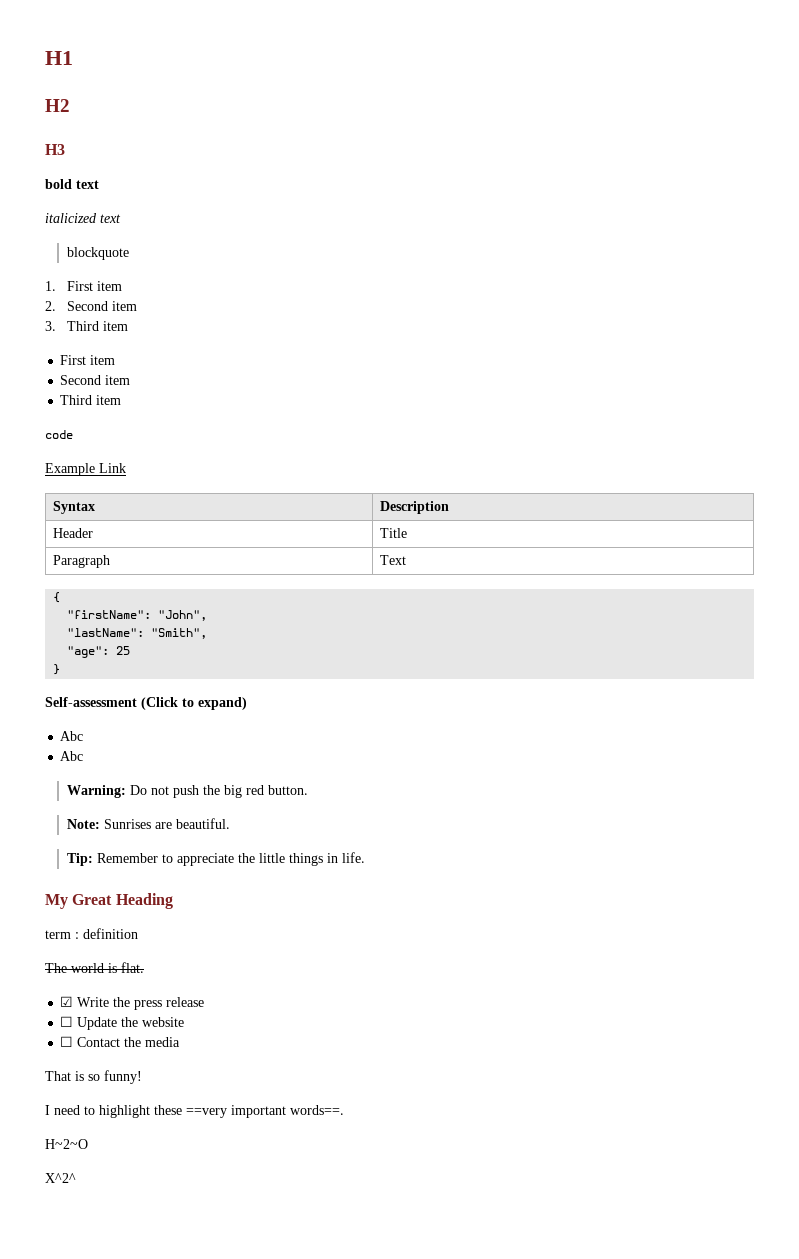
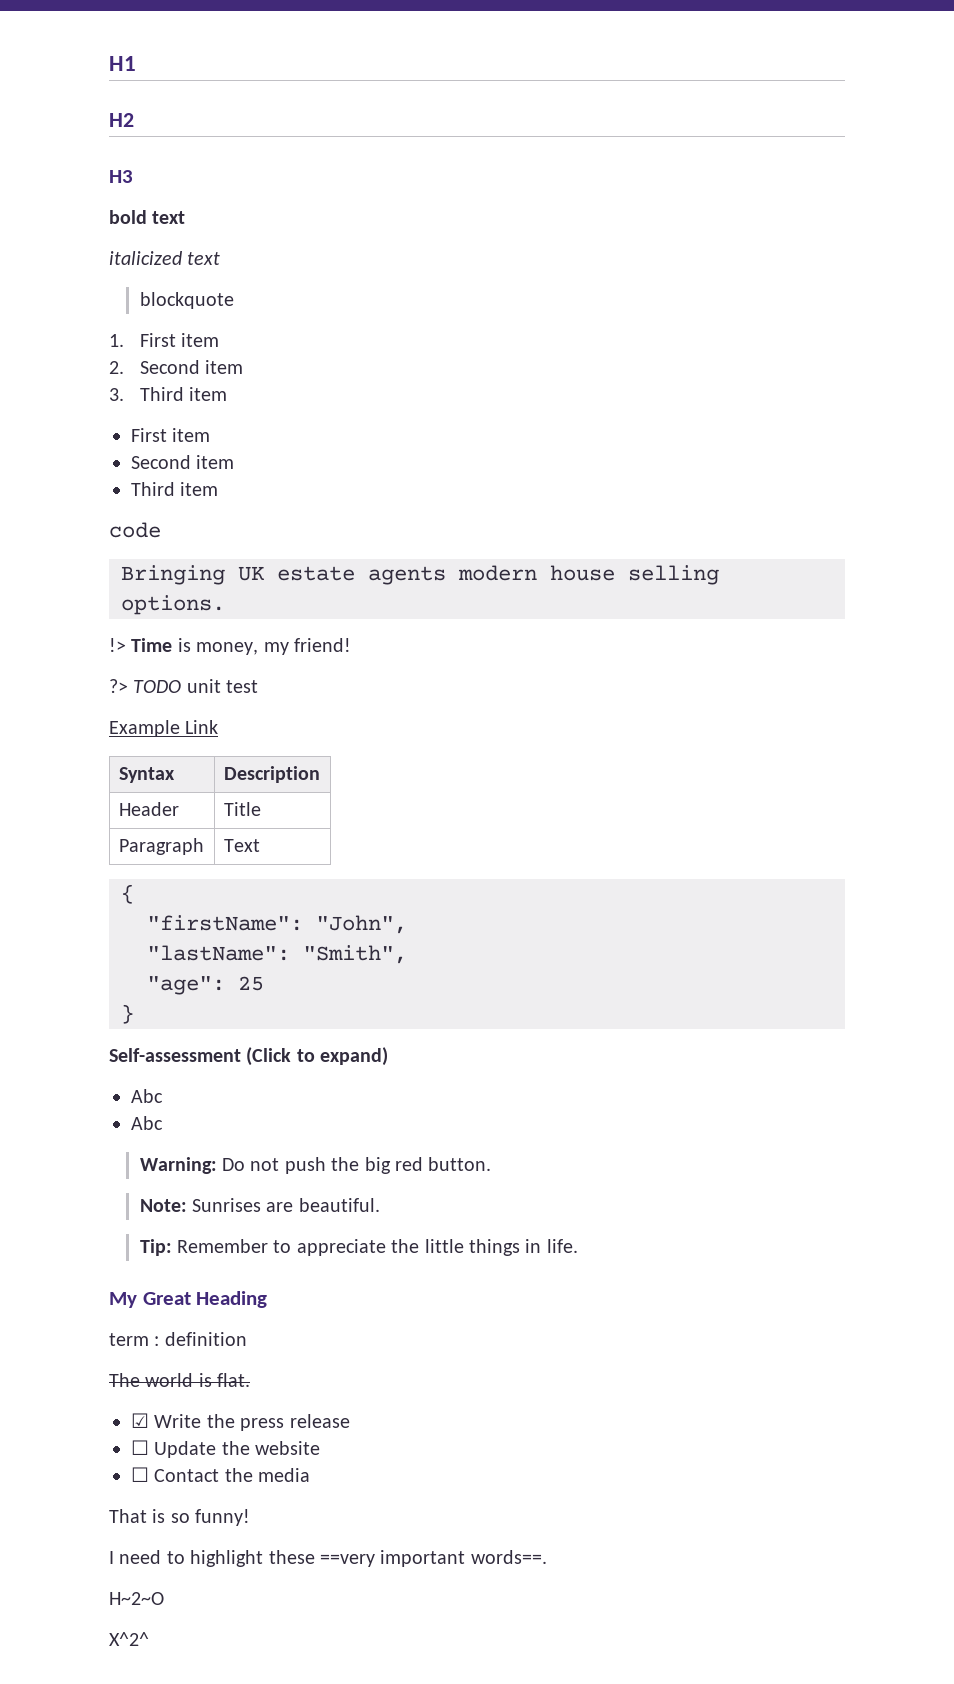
(73, 434) none -> [121,565,719,585] [121,595,225,615] [109,638,351,655] [109,679,259,693] // Bringing UK estate agents modern house selling options. // !> Time is money, my friend! // ?> TODO unit test

